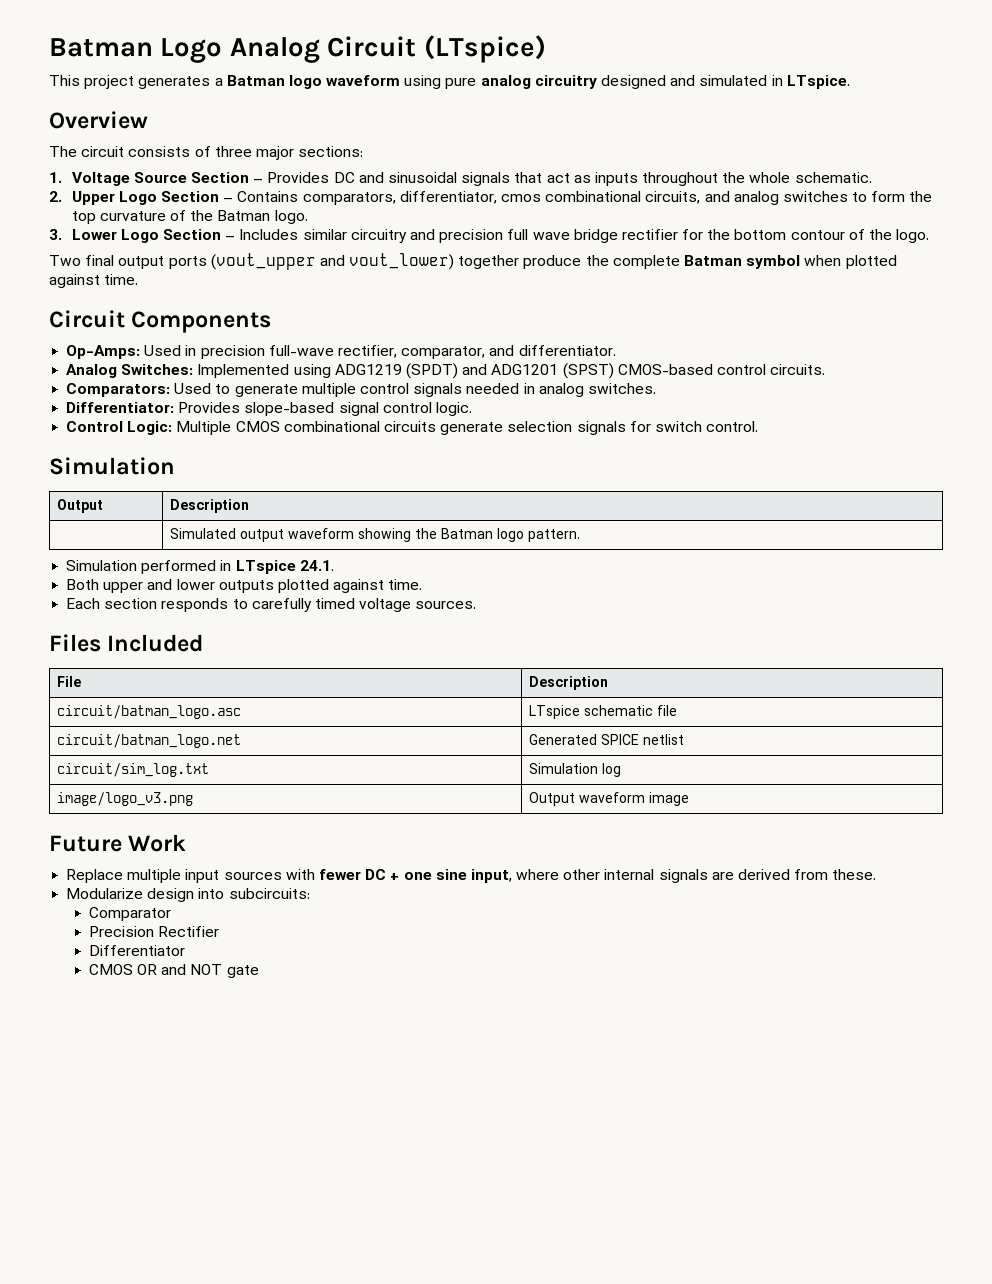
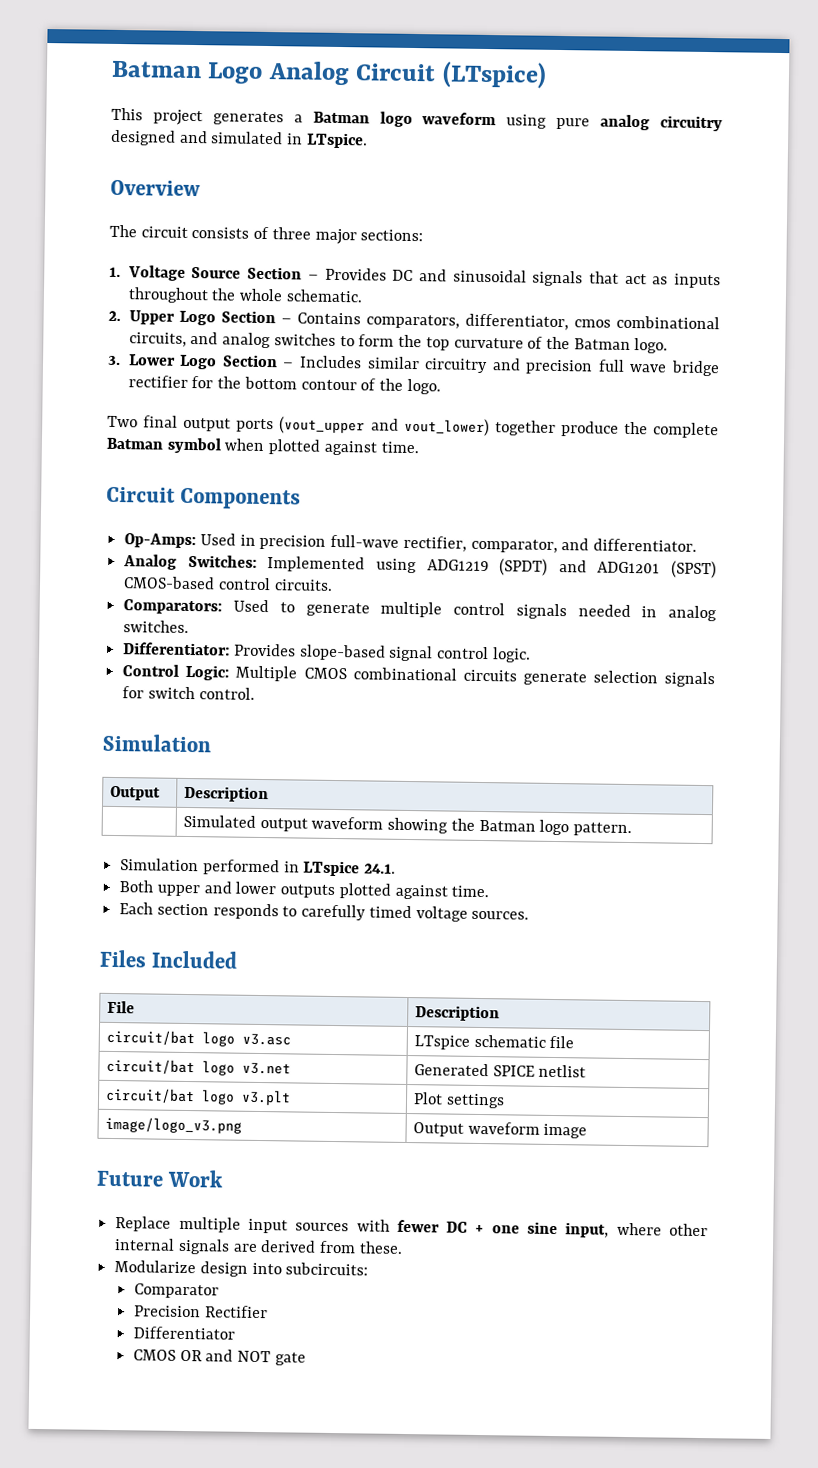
[56,705,241,719] circuit/batman_logo.asc -> [106,1029,292,1047] circuit/bat logo v3.asc
[56,734,241,748] circuit/batman_logo.net -> [106,1058,292,1076] circuit/bat logo v3.net
[56,763,209,777] [528,763,621,777] circuit/sim_log.txt | Simulation log -> [105,1087,292,1106] [413,1092,505,1109] circuit/bat logo v3.plt | Plot settings

